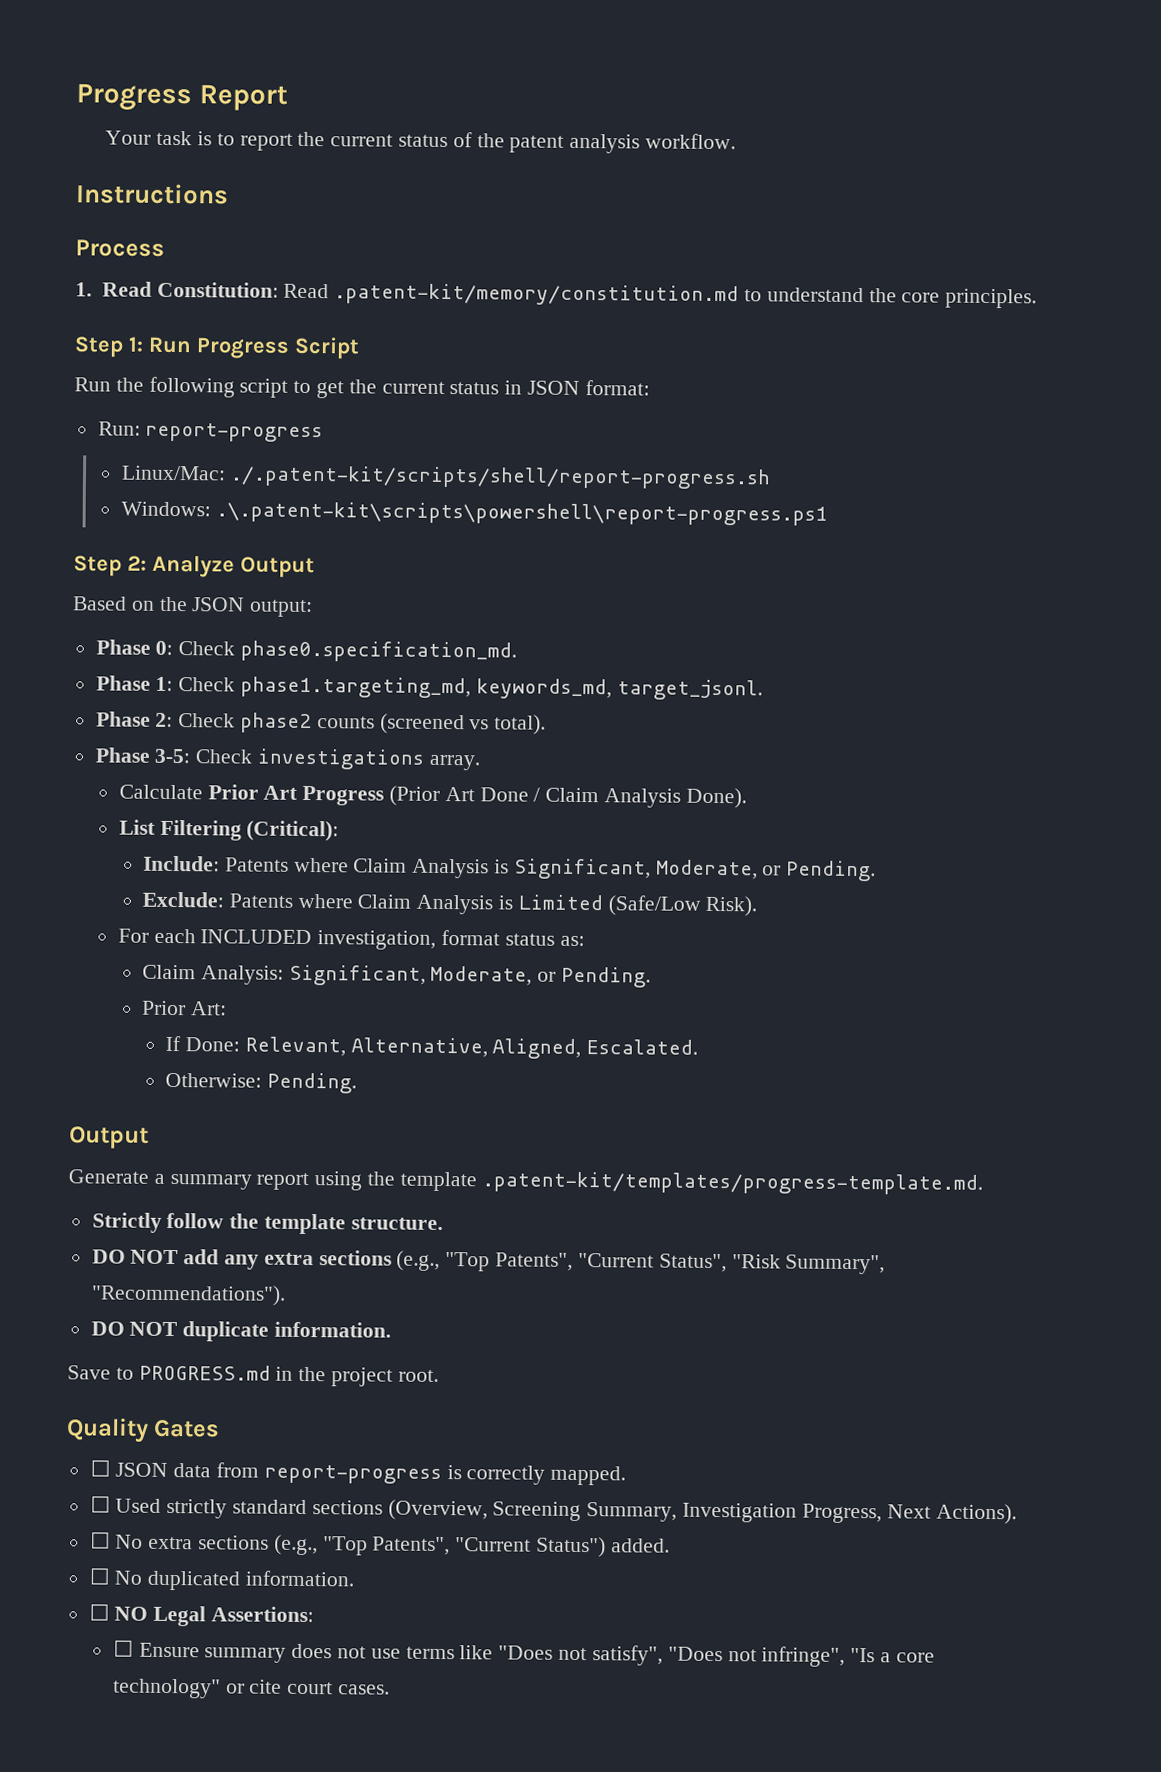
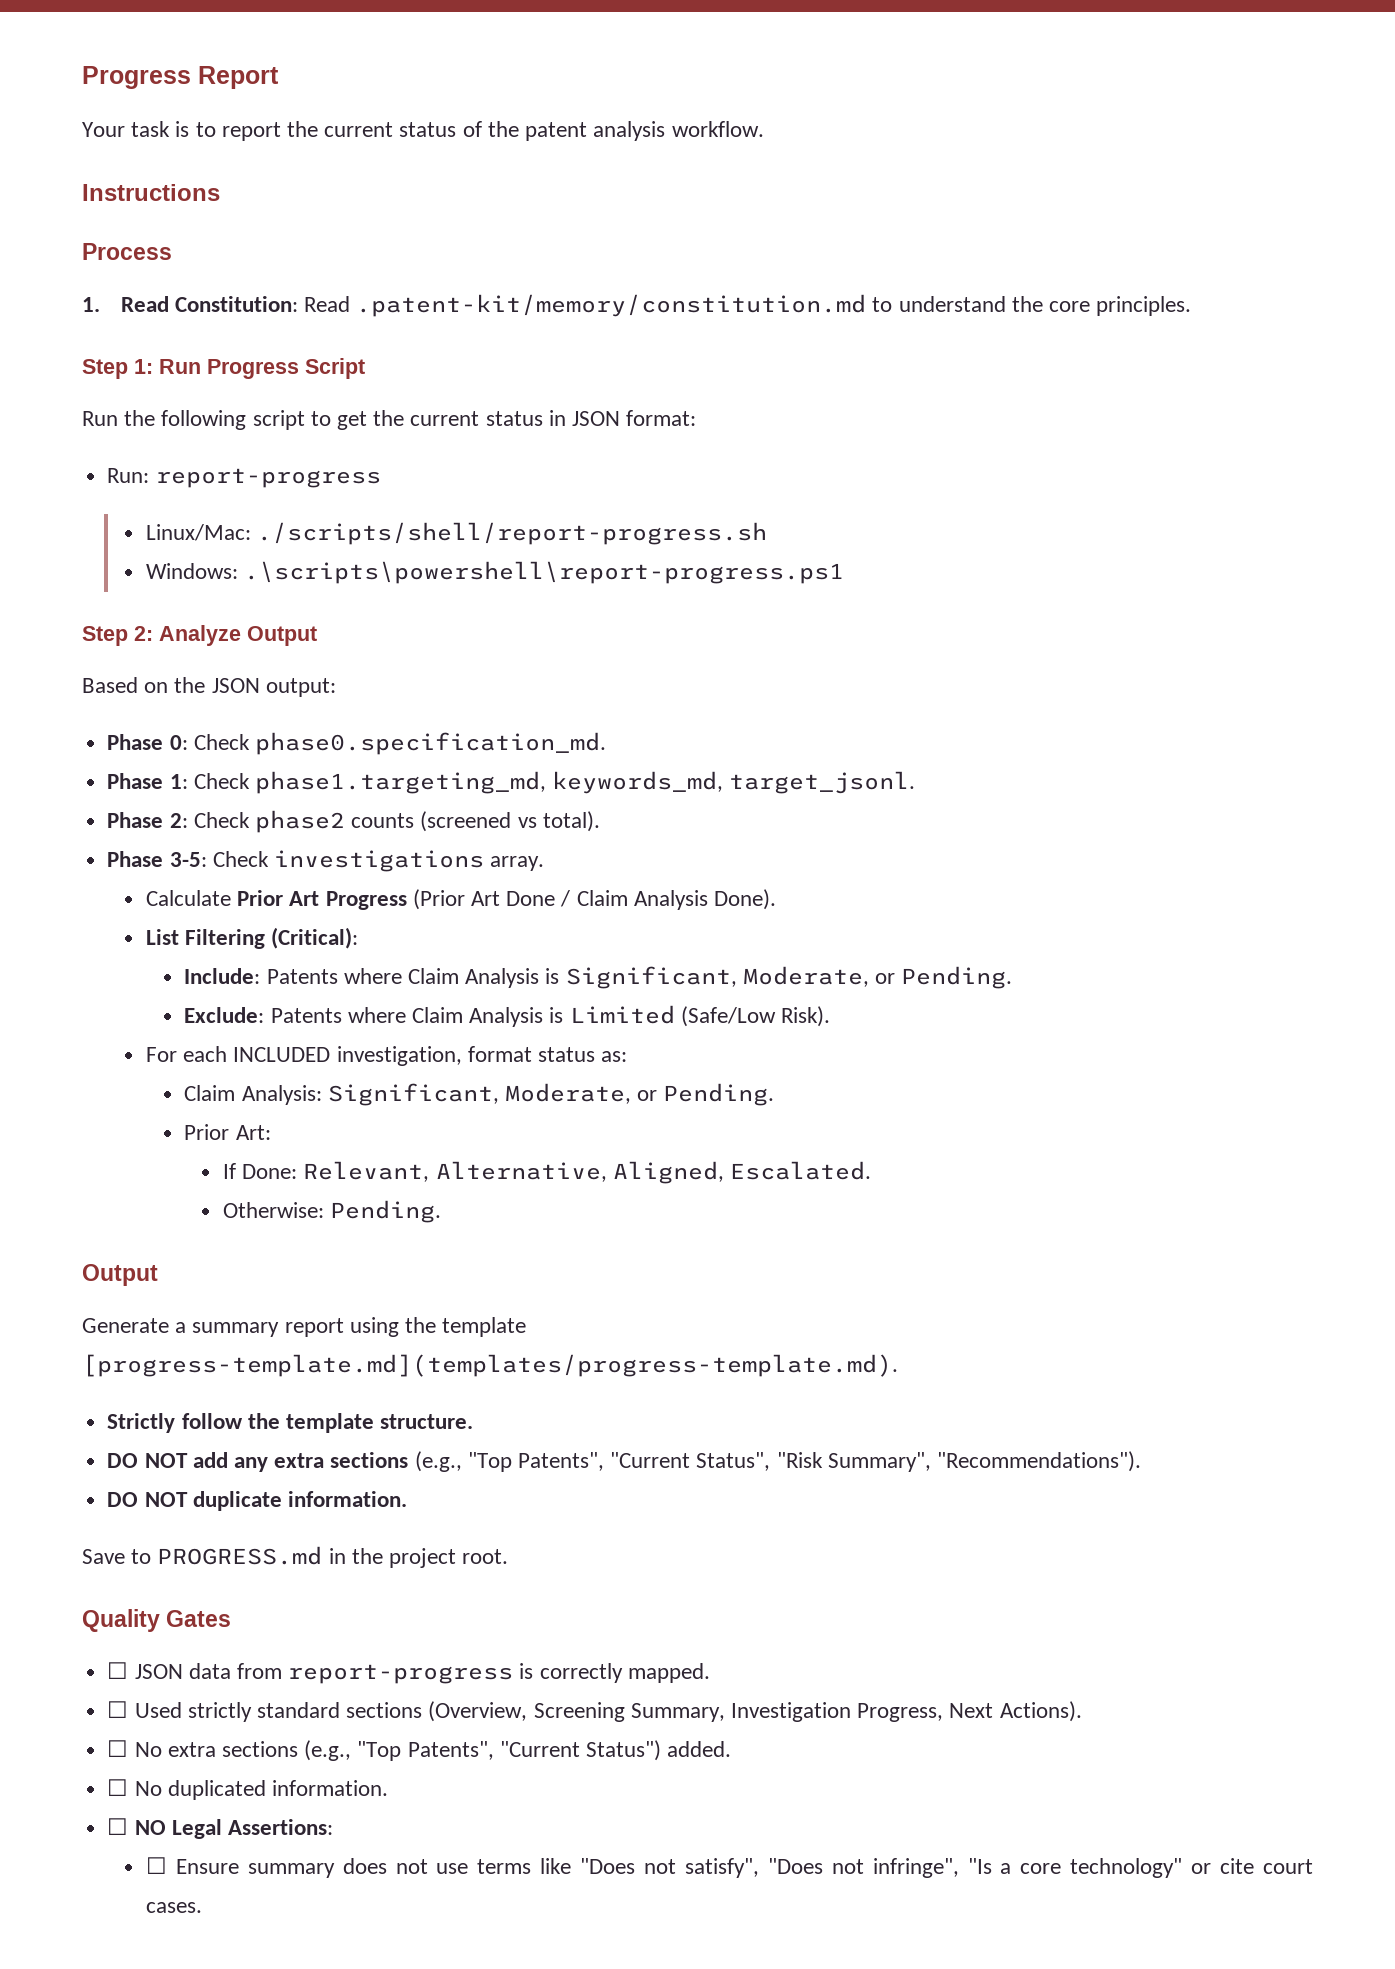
[229,465,771,490] ./.patent-kit/scripts/shell/report-progress.sh -> [257,522,768,545] ./scripts/shell/report-progress.sh
[215,501,828,526] .\.patent-kit\scripts\powershell\report-progress.ps1 -> [244,561,845,584] .\scripts\powershell\report-progress.ps1
[481,1171,983,1195] .patent-kit/templates/progress-template.md. -> [82,1354,898,1377] [progress-template.md](templates/progress-template.md).

